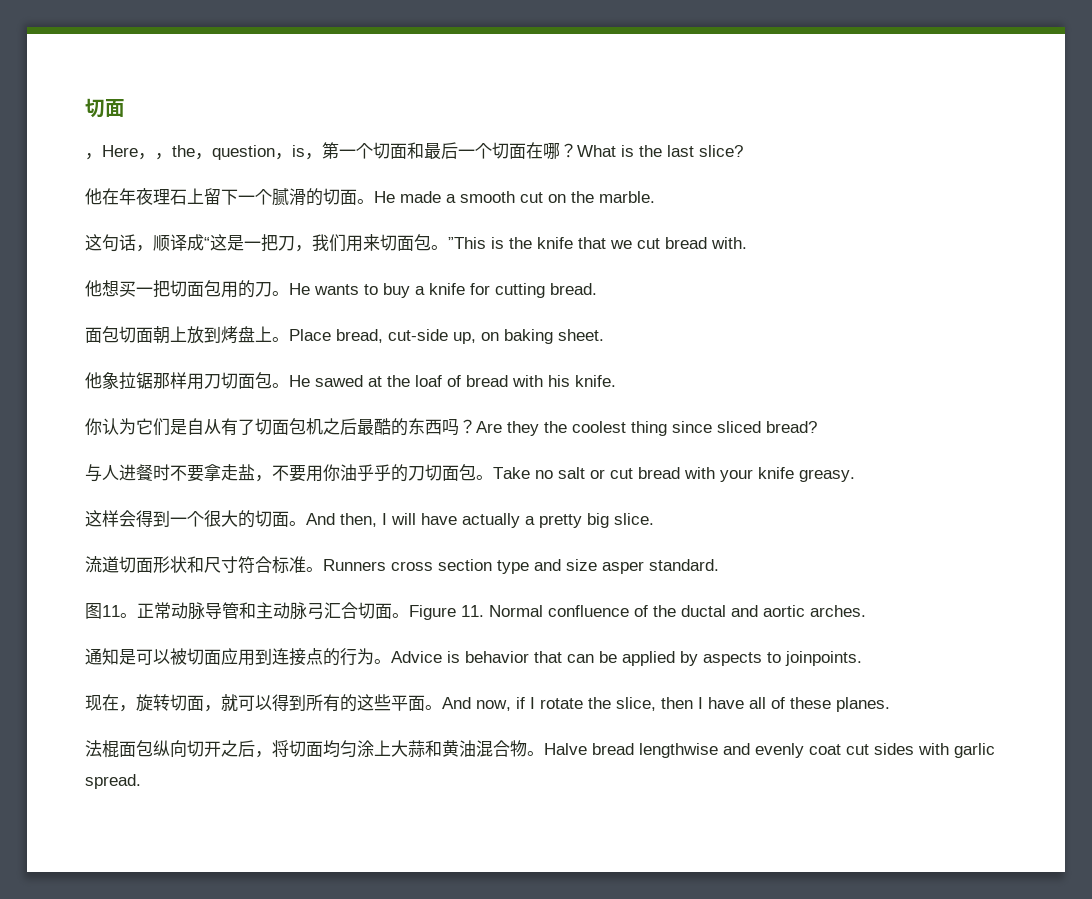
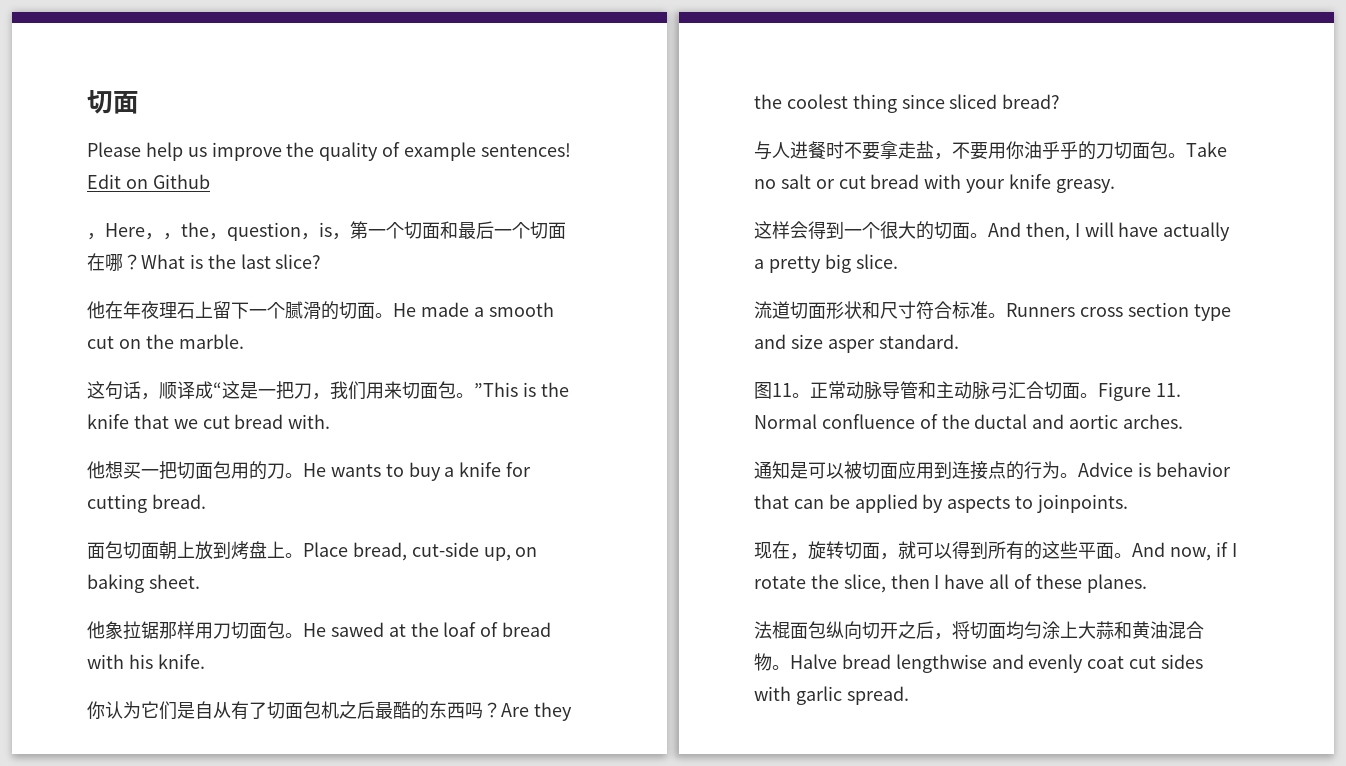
[85,98,125,118] 切面 -> [87,89,139,114] [87,142,571,161] [87,174,210,189] 切面 // Please help us improve the quality of example sentences! Edit on Github

